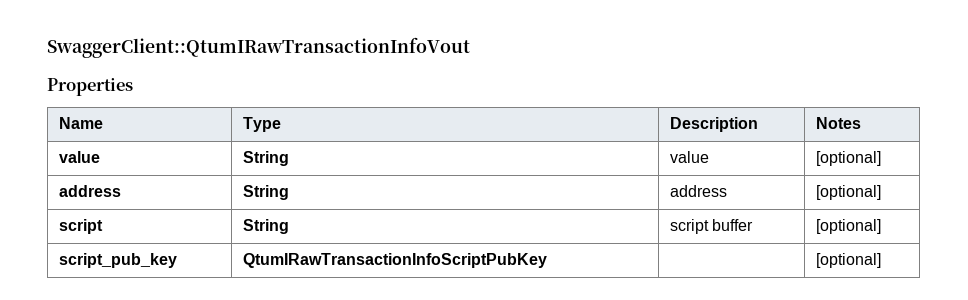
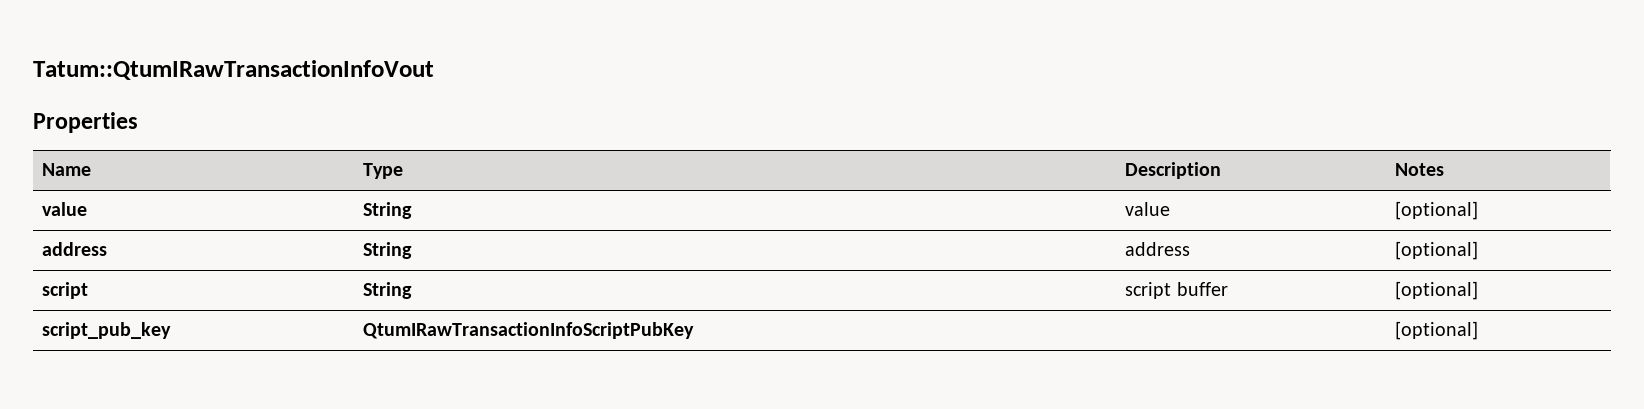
[47,37,470,58] SwaggerClient::QtumIRawTransactionInfoVout -> [33,60,434,80] Tatum::QtumIRawTransactionInfoVout

